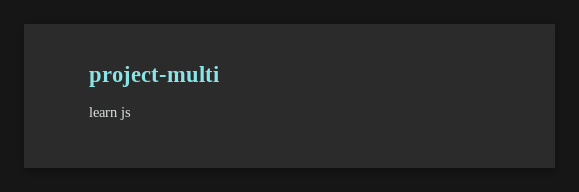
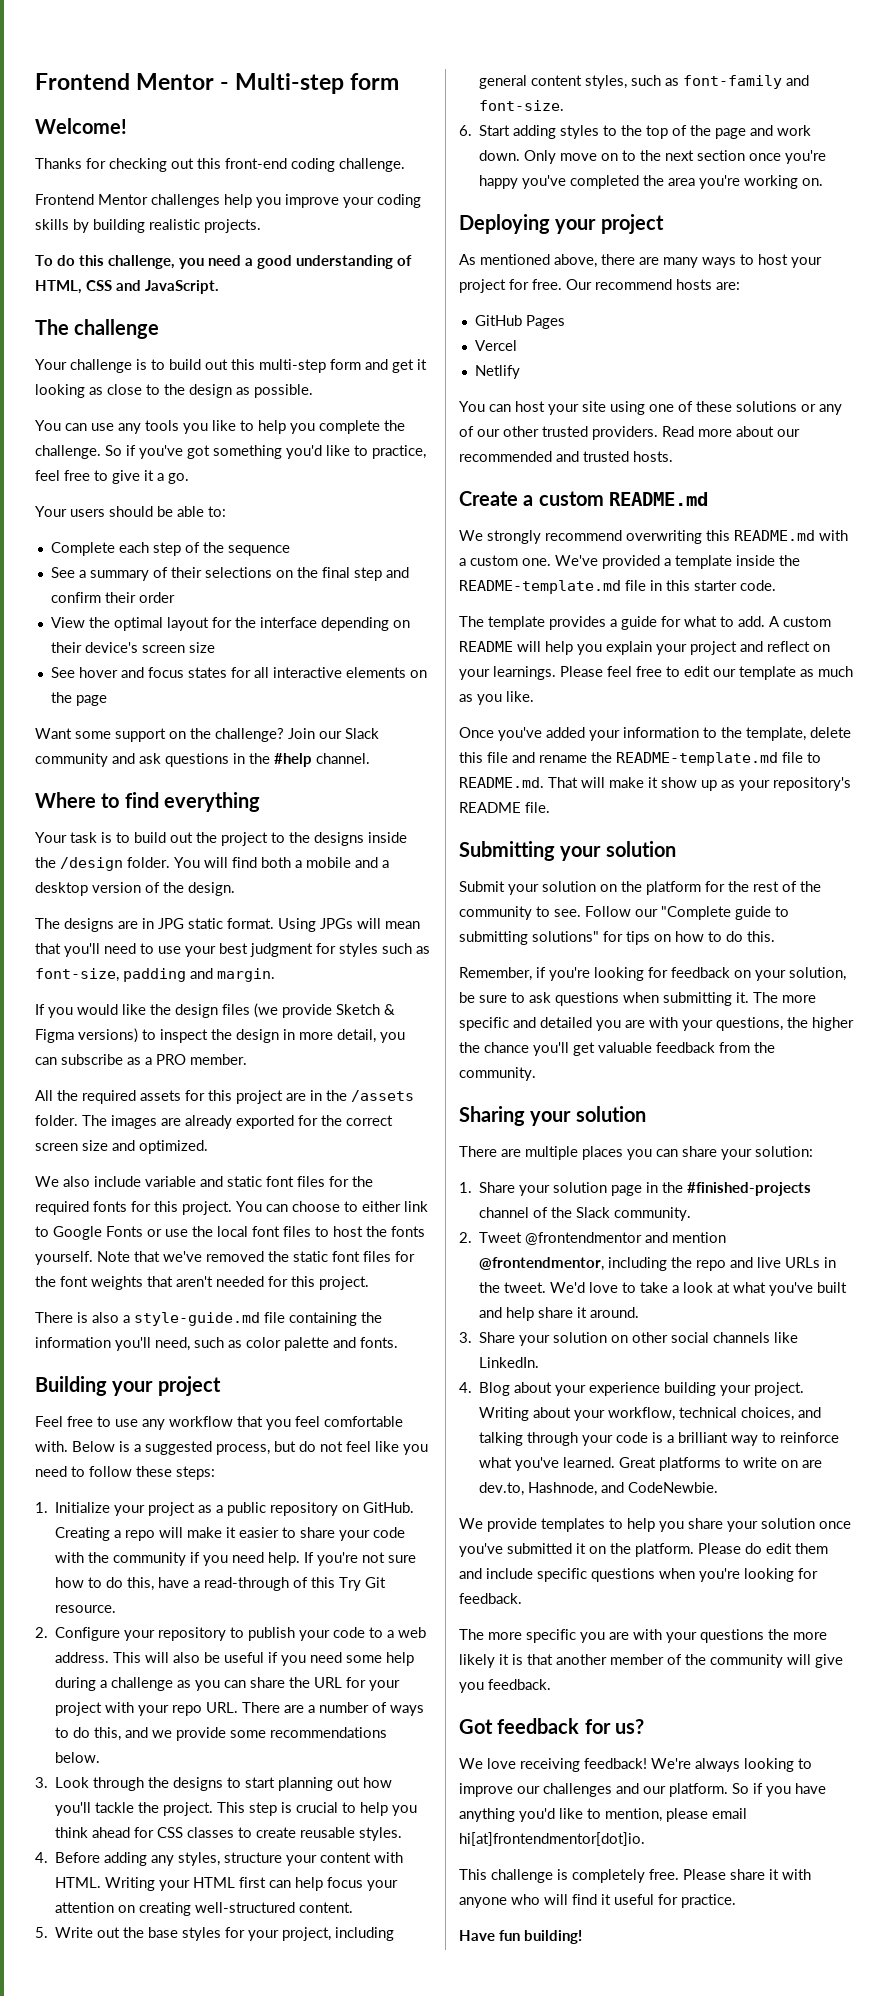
[89,66,219,87] [89,107,131,120] project-multi // learn js -> [35,73,400,94] [35,118,127,134] [35,158,405,172] [35,194,421,208] [35,219,261,233] [35,255,412,269] [35,280,219,294] [35,319,160,339] [35,359,427,373] [35,384,313,398] [35,420,405,434] [35,445,426,459] [35,470,189,484] [35,506,226,517] [50,542,290,556] [50,567,409,581] [50,592,175,603] [50,617,410,631] [50,642,215,653] [50,667,427,678] [50,692,107,706] [35,728,379,742] [35,753,370,767] [35,792,260,812] [35,832,407,846] [35,857,389,871] [35,882,235,896] [35,918,420,932] [35,943,430,957] [35,968,275,982] [35,1003,395,1018] [35,1028,405,1043] [35,1054,247,1065] [35,1090,414,1104] [35,1115,393,1129] [35,1140,208,1154] [35,1176,373,1187] [35,1201,428,1215] [35,1226,425,1240] [35,1251,415,1265] [35,1276,369,1290] [35,1312,382,1326] [35,1337,398,1351] [35,1376,221,1396] [35,1416,403,1430] [35,1441,428,1455] [35,1466,215,1480] [35,1502,415,1516] [55,1527,406,1541] [55,1552,417,1566] [55,1577,387,1591] [55,1605,117,1613] [35,1627,427,1641] [55,1652,415,1666] [55,1677,401,1691] [55,1702,425,1716] [55,1727,388,1741] [55,1752,101,1763] [35,1777,393,1791] [55,1802,418,1816] [55,1827,403,1841] [35,1852,404,1866] [55,1877,399,1891] [55,1902,354,1916] [35,1927,395,1941] [479,75,810,89] [479,100,565,111] [459,125,812,139] [479,150,827,164] [479,175,824,189] [459,214,664,234] [459,254,822,268] [459,279,740,293] [474,315,565,329] [474,340,517,351] [474,365,520,379] [459,401,842,415] [459,426,800,440] [459,451,673,462] [459,491,708,506] [459,530,848,544] [459,555,800,569] [459,580,776,594] [459,616,831,630] [459,641,830,655] [459,666,853,680] [459,691,534,705] [459,727,851,741] [459,752,821,766] [459,777,851,791] [459,802,550,813] [459,841,676,861] [459,881,821,895] [459,906,789,920] [459,931,775,945] [459,967,846,981] [459,992,816,1006] [459,1017,854,1031] [459,1042,775,1056] [459,1067,536,1081] [459,1106,646,1126] [459,1146,813,1160] [459,1182,812,1196] [479,1207,692,1221] [459,1232,727,1245] [479,1257,837,1271] [479,1282,848,1296] [479,1307,640,1321] [459,1332,799,1346] [479,1357,540,1368] [459,1382,805,1396] [479,1407,822,1421] [479,1432,840,1446] [479,1457,823,1471] [479,1482,719,1496] [459,1518,851,1532] [459,1543,828,1557] [459,1568,818,1582] [459,1593,522,1604] [459,1629,827,1643] [459,1654,843,1668] [459,1679,551,1693] [459,1718,644,1734] [459,1758,812,1772] [459,1783,826,1797] [459,1808,747,1822] [459,1832,645,1846] [459,1869,811,1883] [459,1894,736,1908] [459,1930,582,1944] Frontend Mentor - Multi-step form // Welcome! // Thanks for checking out this front-end coding challenge. // Frontend Mentor challenges help you improve your coding skills by building realistic projects. // To do this challenge, you need a good understanding of HTML, CSS and JavaScript. // The challenge // Your challenge is to build out this multi-step form and get it looking as close to the design as possible. // You can use any tools you like to help you complete the challenge. So if you've got something you'd like to practice, feel free to give it a go. // Your users should be able to: // Complete each step of the sequence // See a summary of their selections on the final step and confirm their order // View the optimal layout for the interface depending on their device's screen size // See hover and focus states for all interactive elements on the page // Want some support on the challenge? Join our Slack community and ask questions in the #help channel. // Where to find everything // Your task is to build out the project to the designs inside the /design folder. You will find both a mobile and a desktop version of the design. // The designs are in JPG static format. Using JPGs will mean that you'll need to use your best judgment for styles such as font-size, padding and margin. // If you would like the design files (we provide Sketch & Figma versions) to inspect the design in more detail, you can subscribe as a PRO member. // All the required assets for this project are in the /assets folder. The images are already exported for the correct screen size and optimized. // We also include variable and static font files for the required fonts for this project. You can choose to either link to Google Fonts or use the local font files to host the fonts yourself. Note that we've removed the static font files for the font weights that aren't needed for this project. // There is also a style-guide.md file containing the information you'll need, such as color palette and fonts. // Building your project // Feel free to use any workflow that you feel comfortable with. Below is a suggested process, but do not feel like you need to follow these steps: // 1. Initialize your project as a public repository on GitHub. Creating a repo will make it easier to share your code with the community if you need help. If you're not sure how to do this, have a read-through of this Try Git resource. // 2. Configure your repository to publish your code to a web address. This will also be useful if you need some help during a challenge as you can share the URL for your project with your repo URL. There are a number of ways to do this, and we provide some recommendations below. // 3. Look through the designs to start planning out how you'll tackle the project. This step is crucial to help you think ahead for CSS classes to create reusable styles. // 4. Before adding any styles, structure your content with HTML. Writing your HTML first can help focus your attention on creating well-structured content. // 5. Write out the base styles for your project, including general content styles, such as font-family and font-size. // 6. Start adding styles to the top of the page and work down. Only move on to the next section once you're happy you've completed the area you're working on. // Deploying your project // As mentioned above, there are many ways to host your project for free. Our recommend hosts are: // GitHub Pages // Vercel // Netlify // You can host your site using one of these solutions or any of our other trusted providers. Read more about our recommended and trusted hosts. // Create a custom README.md // We strongly recommend overwriting this README.md with a custom one. We've provided a template inside the README-template.md file in this starter code. // The template provides a guide for what to add. A custom README will help you explain your project and reflect on your learnings. Please feel free to edit our template as much as you like. // Once you've added your information to the template, delete this file and rename the README-template.md file to README.md. That will make it show up as your repository's README file. // Submitting your solution // Submit your solution on the platform for the rest of the community to see. Follow our "Complete guide to submitting solutions" for tips on how to do this. // Remember, if you're looking for feedback on your solution, be sure to ask questions when submitting it. The more specific and detailed you are with your questions, the higher the chance you'll get valuable feedback from the community. // Sharing your solution // There are multiple places you can share your solution: // 1. Share your solution page in the #finished-projects channel of the Slack community. // 2. Tweet @frontendmentor and mention @frontendmentor, including the repo and live URLs in the tweet. We'd love to take a look at what you've built and help share it around. // 3. Share your solution on other social channels like LinkedIn. // 4. Blog about your experience building your project. Writing about your workflow, technical choices, and talking through your code is a brilliant way to reinforce what you've learned. Great platforms to write on are dev.to, Hashnode, and CodeNewbie. // We provide templates to help you share your solution once you've submitted it on the platform. Please do edit them and include specific questions when you're looking for feedback. // The more specific you are with your questions the more likely it is that another member of the community will give you feedback. // Got feedback for us? // We love receiving feedback! We're always looking to improve our challenges and our platform. So if you have anything you'd like to mention, please email hi[at]frontendmentor[dot]io. // This challenge is completely free. Please share it with anyone who will find it useful for practice. // Have fun building!

